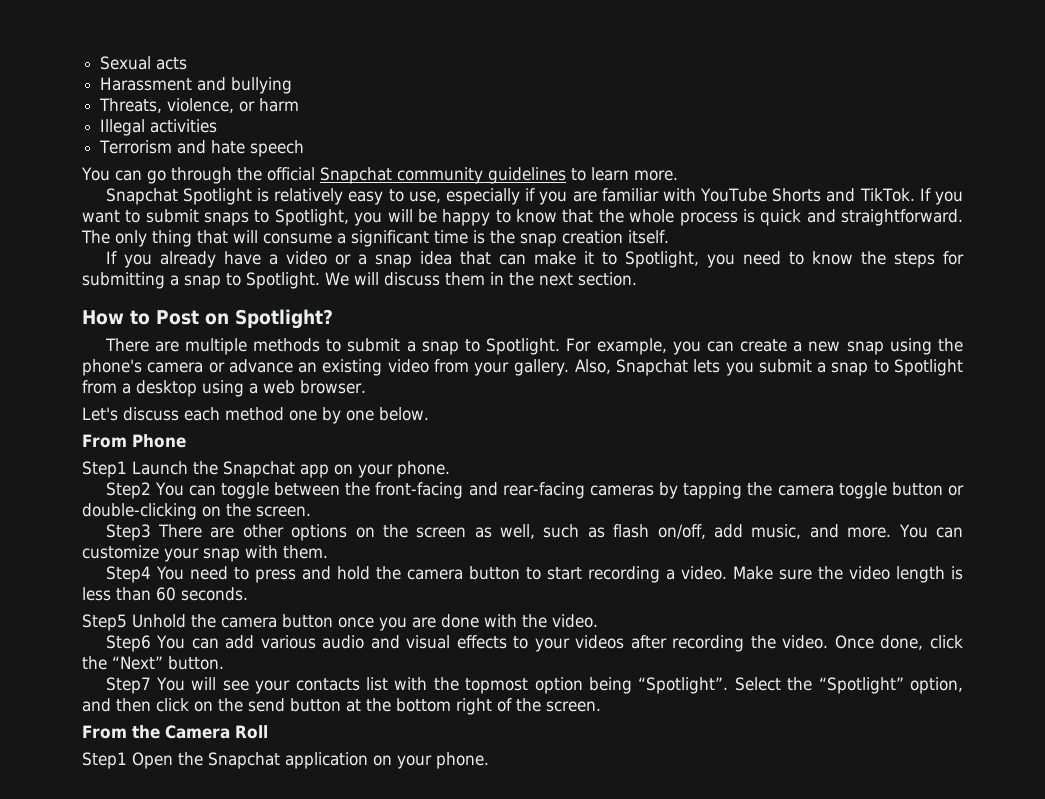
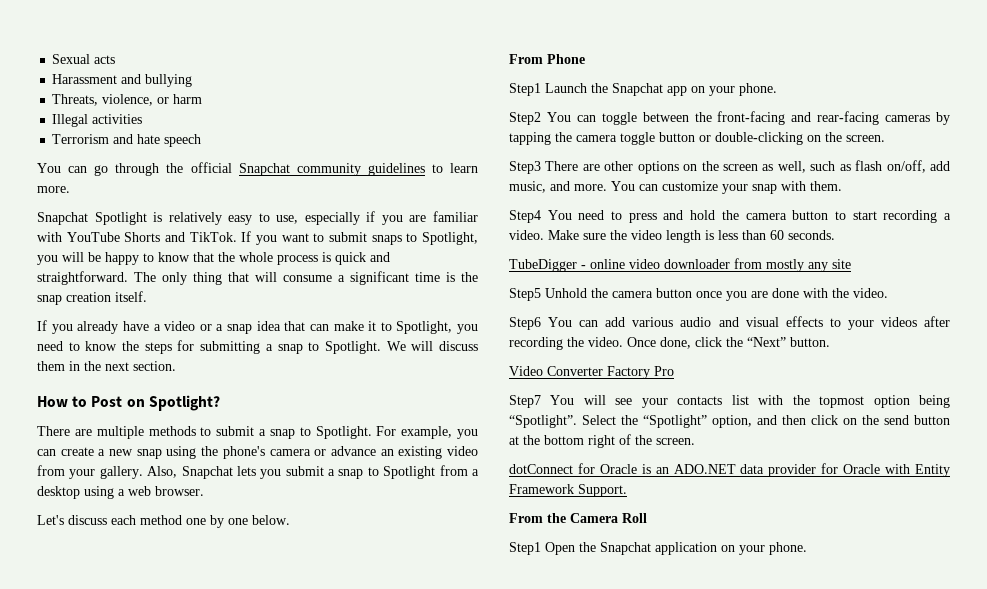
(248, 594) none -> [509,258,851,272] // TubeDigger - online video downloader from mostly any site
(224, 663) none -> [509,366,674,379] // Video Converter Factory Pro
(601, 706) none -> [509,463,951,477] [509,484,627,497] // dotConnect for Oracle is an ADO.NET data provider for Oracle with Entity Framework Support.

